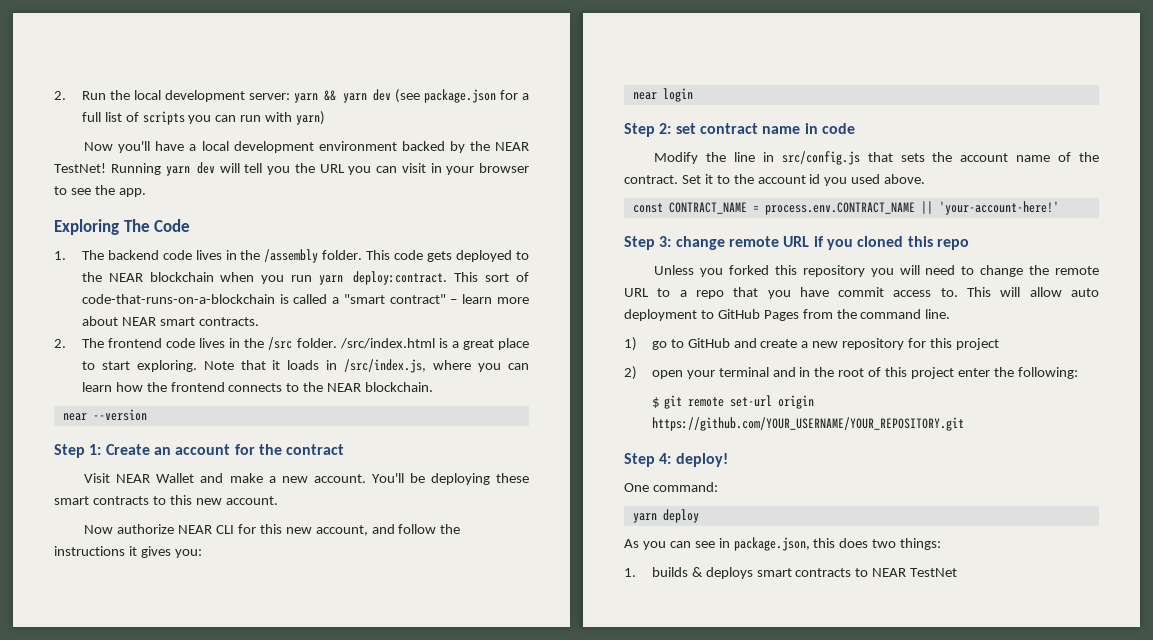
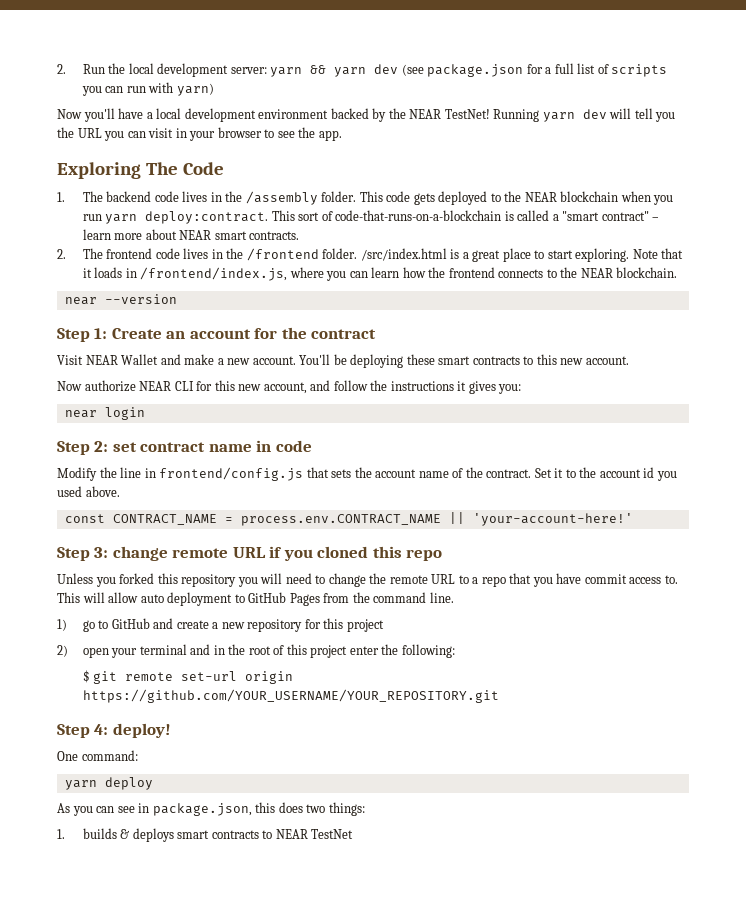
[268,337,293,350] /src -> [246,248,319,261] /frontend
[344,359,427,373] /src/index.js, -> [140,267,288,281] /frontend/index.js,
[781,151,860,165] src/config.js -> [159,467,304,481] frontend/config.js

